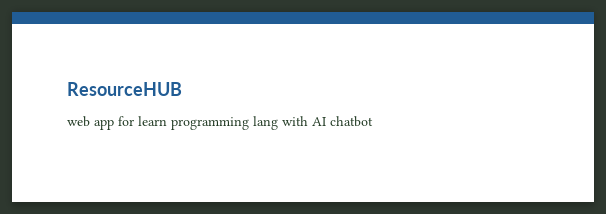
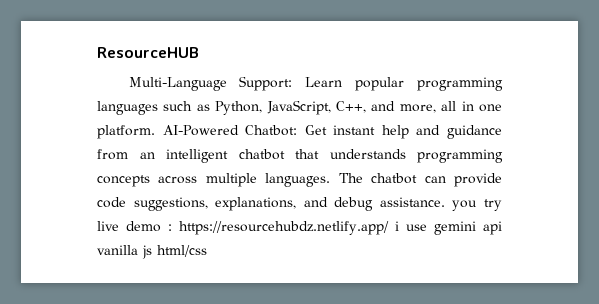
[67,116,373,130] web app for learn programming lang with AI chatbot -> [128,76,504,91] [97,100,502,115] [97,125,502,139] [97,149,503,163] [97,173,502,187] [97,197,502,211] [97,221,503,235] [97,245,207,259] Multi-Language Support: Learn popular programming languages such as Python, JavaScript, C++, and more, all in one platform. AI-Powered Chatbot: Get instant help and guidance from an intelligent chatbot that understands programming concepts across multiple languages. The chatbot can provide code suggestions, explanations, and debug assistance. you try live demo : https://resourcehubdz.netlify.app/ i use gemini api vanilla js html/css

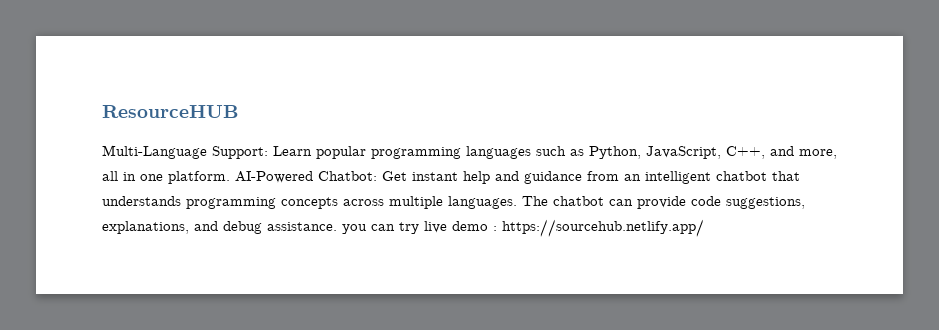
(478, 205) none -> [371,224,395,231] can
[179,221,503,235] [97,245,207,259] https://resourcehubdz.netlify.app/ i use gemini api vanilla js html/css -> [502,219,704,237] https://sourcehub.netlify.app/

